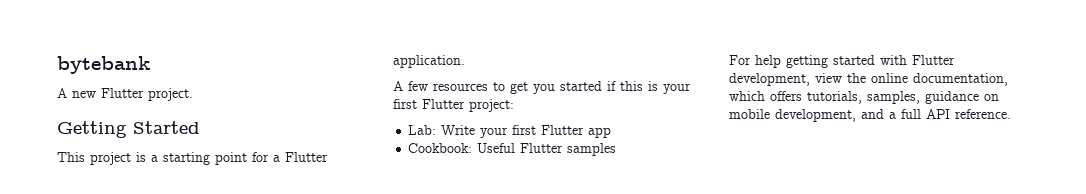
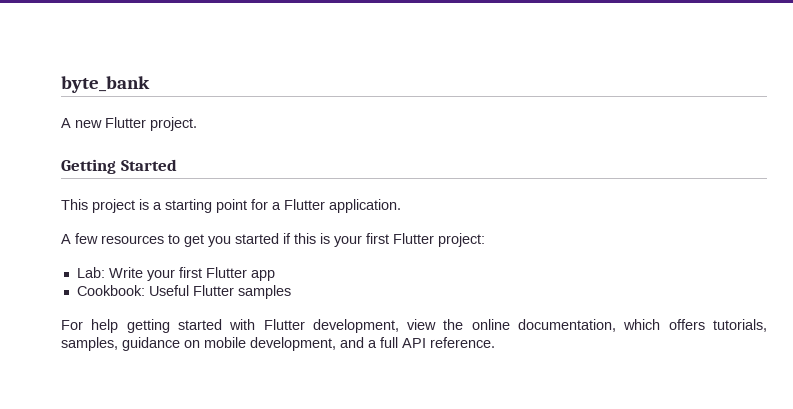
[57,56,150,74] bytebank -> [61,76,150,93] byte_bank

